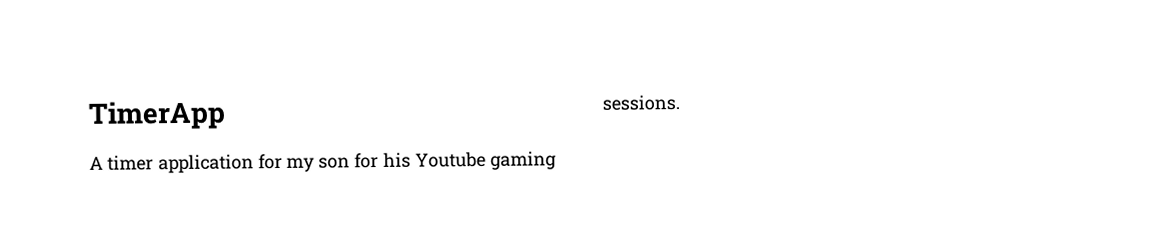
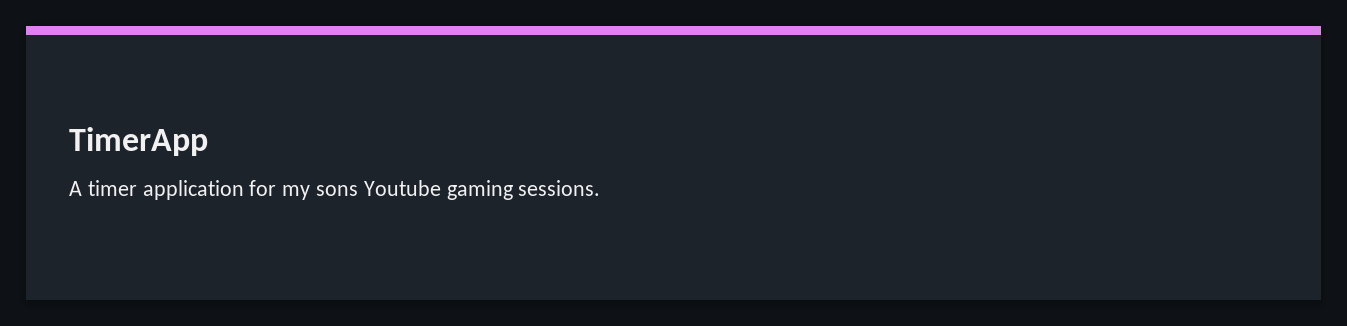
[318,152,412,169] son for his -> [316,185,359,196] sons

